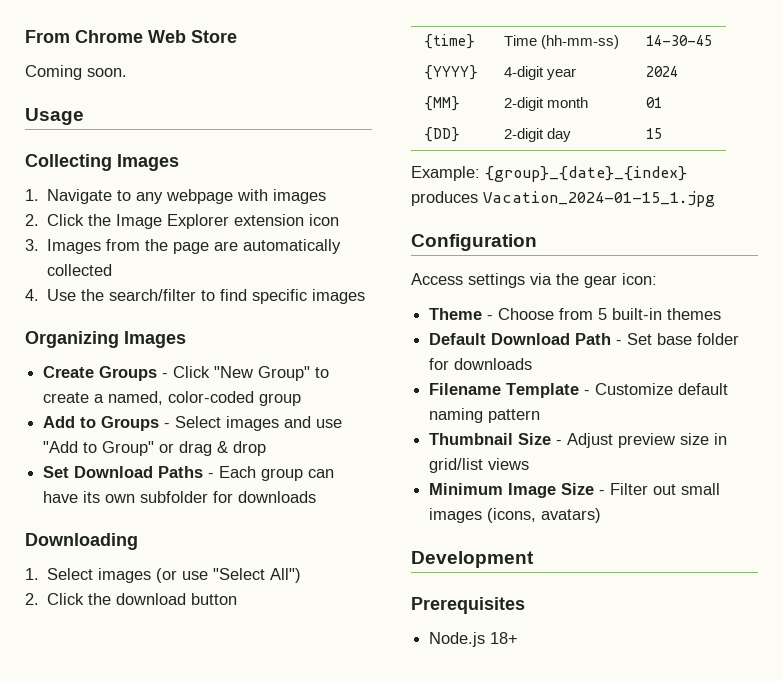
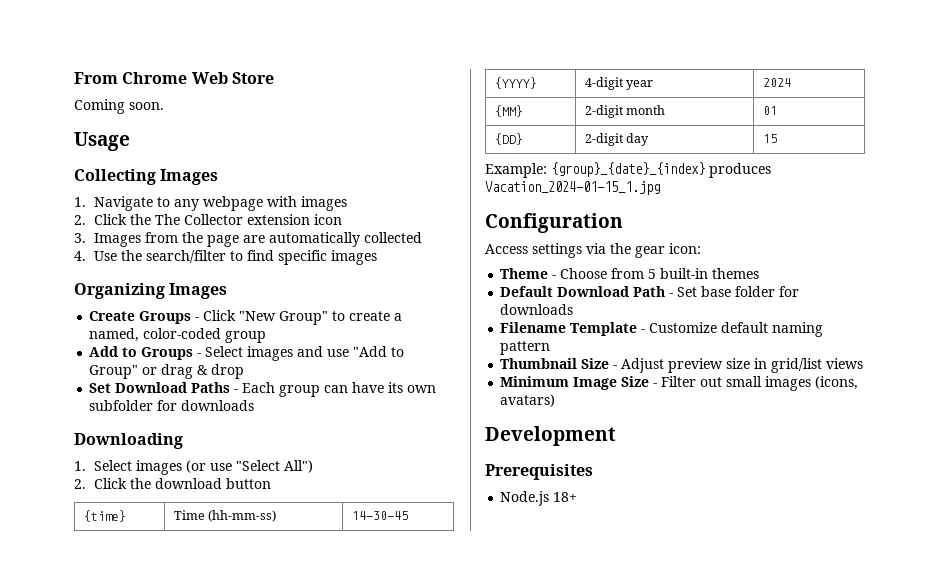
[116,214,230,229] Image Explorer -> [154,214,243,225] The Collector

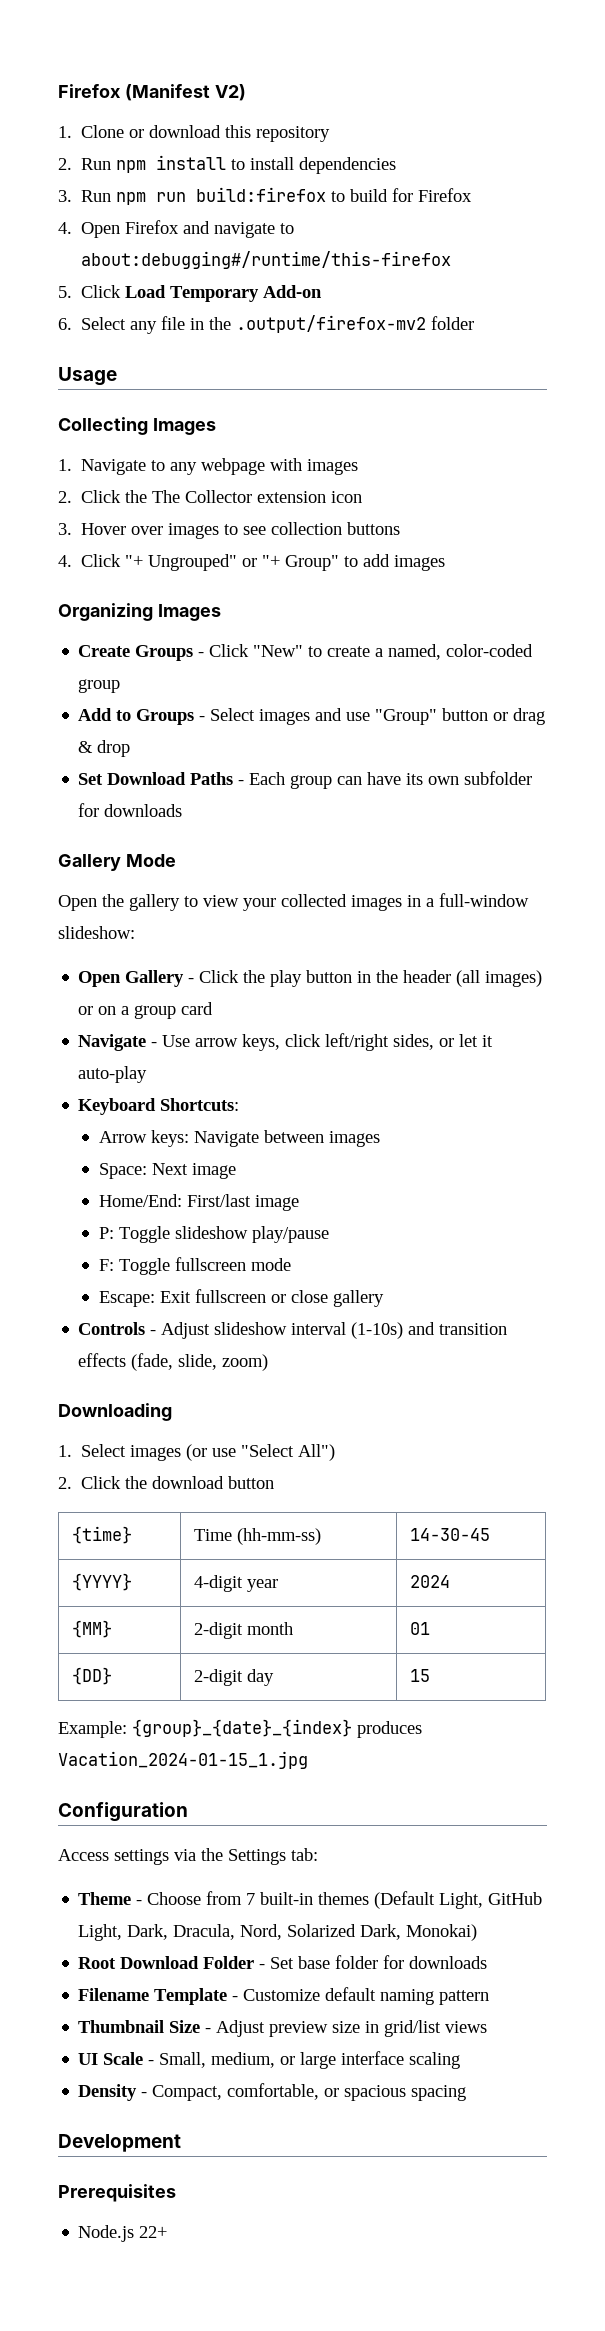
[74,72,274,84] [74,99,164,114] From Chrome Web Store // Coming soon. -> [58,84,246,101] [58,125,331,142] [58,155,397,174] [58,187,473,205] [58,220,295,238] [81,251,452,269] [58,285,323,302] [58,315,475,334] Firefox (Manifest V2) // 1. Clone or download this repository // 2. Run npm install to install dependencies // 3. Run npm run build:firefox to build for Firefox // 4. Open Firefox and navigate to about:debugging#/runtime/this-firefox // 5. Click Load Temporary Add-on // 6. Select any file in the .output/firefox-mv2 folder
[93,232,422,247] [74,250,327,265] Images from the page are automatically collected // 4. Use the search/filter to find specific -> [81,522,401,539] [58,554,391,571] Hover over images to see collection buttons // 4. Click "+ Ungrouped" or "+ Group" to add
[239,311,329,325] "New Group" -> [253,645,304,657] "New"
[353,346,405,357] [89,365,139,379] "Add to Group" -> [375,708,489,725] "Group" button
(255, 405) none -> [58,854,176,871] [58,893,529,911] [58,926,135,939] [78,970,543,987] [78,1002,214,1019] [78,1033,494,1051] [78,1066,148,1083] [78,1098,240,1115] [99,1130,381,1147] [99,1163,237,1179] [99,1194,300,1211] [99,1226,330,1243] [99,1257,292,1275] [99,1289,385,1307] [78,1322,508,1339] [78,1353,269,1371] // Gallery Mode // Open the gallery to view your collected images in a full-window slideshow: // Open Gallery - Click the play button in the header (all images) or on a group card // Navigate - Use arrow keys, click left/right sides, or let it auto-play // Keyboard Shortcuts: // Arrow keys: Navigate between images // Space: Next image // Home/End: First/last image // P: Toggle slideshow play/pause // F: Toggle fullscreen mode // Escape: Exit fullscreen or close gallery // Controls - Adjust slideshow interval (1-10s) and transition effects (fade, slide, zoom)
[635,243,701,258] gear icon: -> [228,1848,318,1865] Settings tab:
[648,269,657,279] 5 -> [246,1893,256,1905] 7
[500,286,666,297] // Default Download Path -> [374,1891,543,1909] [78,1924,478,1941] [78,1956,255,1969] (Default Light, GitHub Light, Dark, Dracula, Nord, Solarized Dark, Monokai) // Root Download Folder
[500,376,859,391] [500,394,556,407] Minimum Image Size - Filter out small images (icons, avatars) -> [78,2051,461,2069] [78,2083,467,2101] UI Scale - Small, medium, or large interface scaling // Density - Compact, comfortable, or spacious spacing
[553,492,578,502] 18+ -> [139,2226,168,2238] 22+

